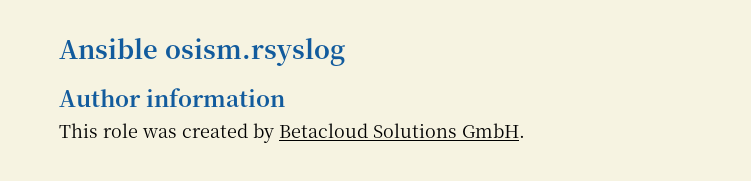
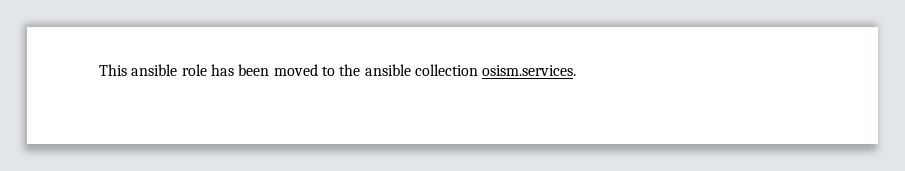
[59,38,345,66] [59,88,286,107] [59,123,525,143] Ansible osism.rsyslog // Author information // This role was created by Betacloud Solutions GmbH. -> [99,64,577,76] This ansible role has been moved to the ansible collection osism.services.

